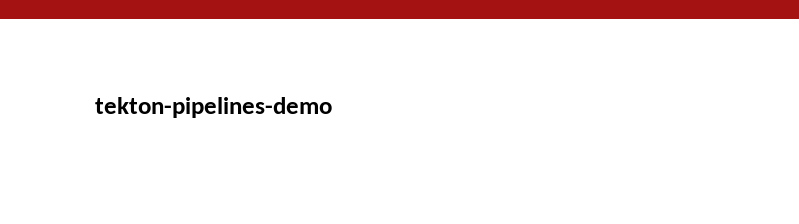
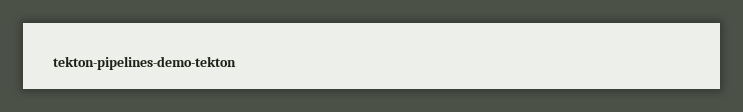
[95,97,332,118] tekton-pipelines-demo -> [53,56,236,70] tekton-pipelines-demo-tekton

